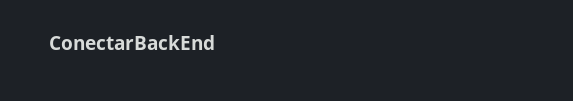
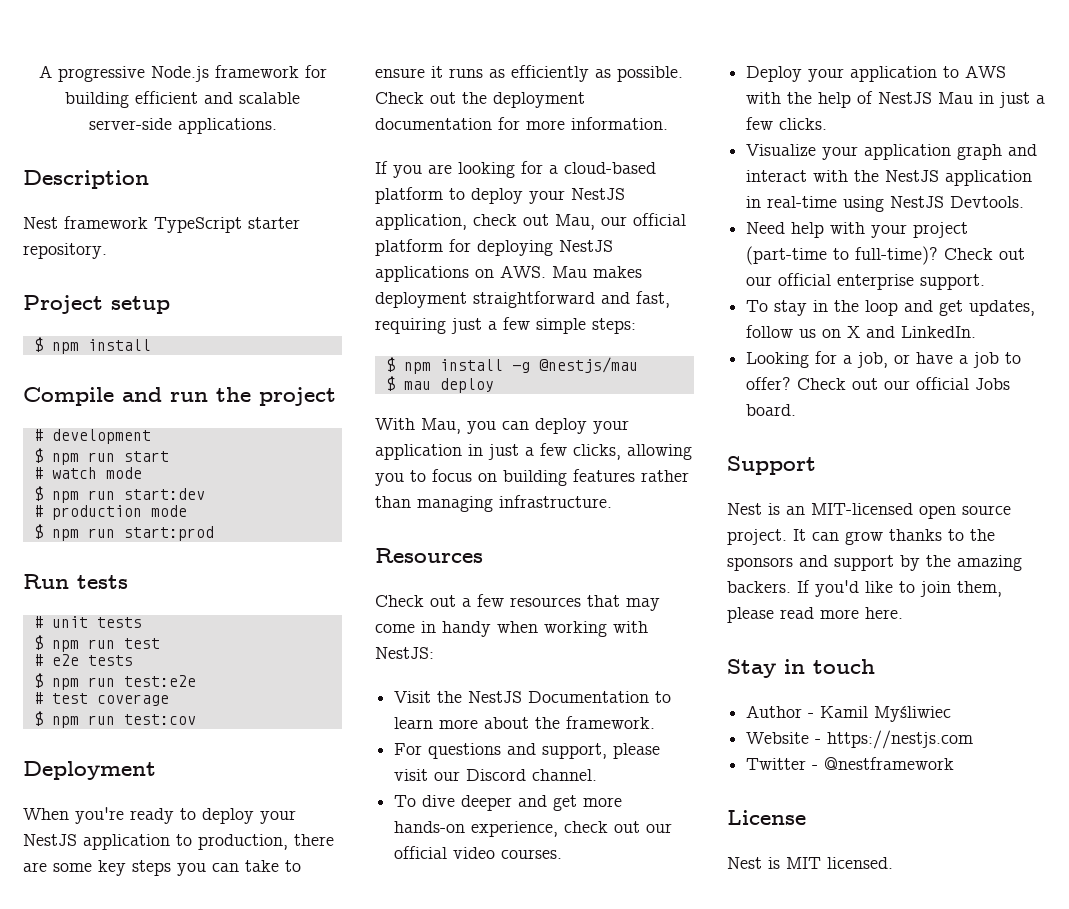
[49,35,215,50] ConectarBackEnd -> [38,65,327,82] [65,91,300,108] [88,118,277,134] [23,170,149,189] [23,216,300,233] [23,243,107,259] [23,295,170,314] [33,337,151,354] [23,387,336,406] [33,429,151,444] [33,448,169,465] [33,467,142,479] [33,486,205,503] [33,505,187,520] [33,524,214,541] [23,574,128,589] [33,616,142,628] [33,635,160,652] [33,654,133,666] [33,673,196,690] [33,692,169,706] [33,711,196,728] [23,761,156,780] [23,807,296,824] [23,834,334,850] [23,860,301,876] [375,65,683,82] [375,92,585,108] [375,117,668,130] [375,161,656,178] [375,187,625,204] [375,213,686,230] [375,239,613,256] [375,265,642,282] [375,291,670,308] [375,317,636,334] [385,357,638,374] [385,376,494,393] [375,418,629,434] [375,443,692,460] [375,469,689,486] [375,495,612,512] [375,548,483,563] [375,594,660,611] [375,621,648,637] [375,647,434,659] [394,691,672,703] [394,716,656,729] [394,743,661,759] [394,769,598,781] [394,795,623,811] [394,821,673,837] [394,846,563,859] [746,65,1007,82] [746,91,1046,108] [746,117,828,130] [746,144,1038,160] [746,170,1033,186] [746,196,1025,212] [746,222,969,238] [746,246,1026,265] [746,273,986,290] [746,300,1036,316] [746,325,977,338] [746,351,1022,368] [746,377,1011,390] [746,404,797,416] [727,456,816,475] [727,503,1011,519] [727,529,995,545] [727,555,1022,571] [727,580,1002,597] [727,607,903,623] [727,659,875,678] [746,705,952,722] [746,730,974,749] [746,757,955,770] [727,810,806,825] [727,857,893,869] A progressive Node.js framework for building efficient and scalable server-side applications. // Description // Nest framework TypeScript starter repository. // Project setup // $ npm install // Compile and run the project // # development // $ npm run start // # watch mode // $ npm run start:dev // # production mode // $ npm run start:prod // Run tests // # unit tests // $ npm run test // # e2e tests // $ npm run test:e2e // # test coverage // $ npm run test:cov // Deployment // When you're ready to deploy your NestJS application to production, there are some key steps you can take to ensure it runs as efficiently as possible. Check out the deployment documentation for more information. // If you are looking for a cloud-based platform to deploy your NestJS application, check out Mau, our official platform for deploying NestJS applications on AWS. Mau makes deployment straightforward and fast, requiring just a few simple steps: // $ npm install -g @nestjs/mau // $ mau deploy // With Mau, you can deploy your application in just a few clicks, allowing you to focus on building features rather than managing infrastructure. // Resources // Check out a few resources that may come in handy when working with NestJS: // Visit the NestJS Documentation to learn more about the framework. // For questions and support, please visit our Discord channel. // To dive deeper and get more hands-on experience, check out our official video courses. // Deploy your application to AWS with the help of NestJS Mau in just a few clicks. // Visualize your application graph and interact with the NestJS application in real-time using NestJS Devtools. // Need help with your project (part-time to full-time)? Check out our official enterprise support. // To stay in the loop and get updates, follow us on X and LinkedIn. // Looking for a job, or have a job to offer? Check out our official Jobs board. // Support // Nest is an MIT-licensed open source project. It can grow thanks to the sponsors and support by the amazing backers. If you'd like to join them, please read more here. // Stay in touch // Author - Kamil Myśliwiec // Website - https://nestjs.com // Twitter - @nestframework // License // Nest is MIT licensed.

